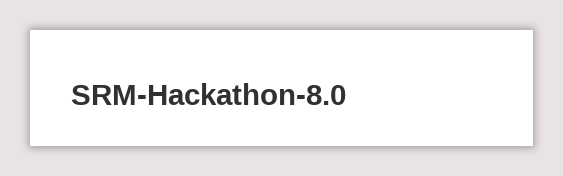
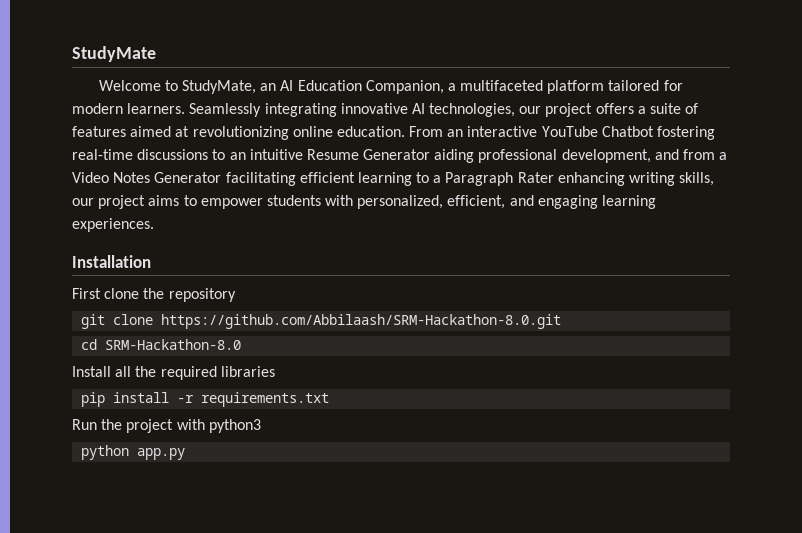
[71,83,346,105] SRM-Hackathon-8.0 -> [72,46,156,62] [98,80,683,94] [72,103,699,117] [72,126,716,140] [72,149,728,163] [72,172,715,186] [72,195,657,209] [72,218,154,232] [72,255,151,268] [72,288,236,302] [81,314,562,329] [81,339,242,350] [72,366,275,380] [81,392,330,407] [72,419,261,433] [81,445,186,460] StudyMate // Welcome to StudyMate, an AI Education Companion, a multifaceted platform tailored for modern learners. Seamlessly integrating innovative AI technologies, our project offers a suite of features aimed at revolutionizing online education. From an interactive YouTube Chatbot fostering real-time discussions to an intuitive Resume Generator aiding professional development, and from a Video Notes Generator facilitating efficient learning to a Paragraph Rater enhancing writing skills, our project aims to empower students with personalized, efficient, and engaging learning experiences. // Installation // First clone the repository // git clone https://github.com/Abbilaash/SRM-Hackathon-8.0.git // cd SRM-Hackathon-8.0 // Install all the required libraries // pip install -r requirements.txt // Run the project with python3 // python app.py

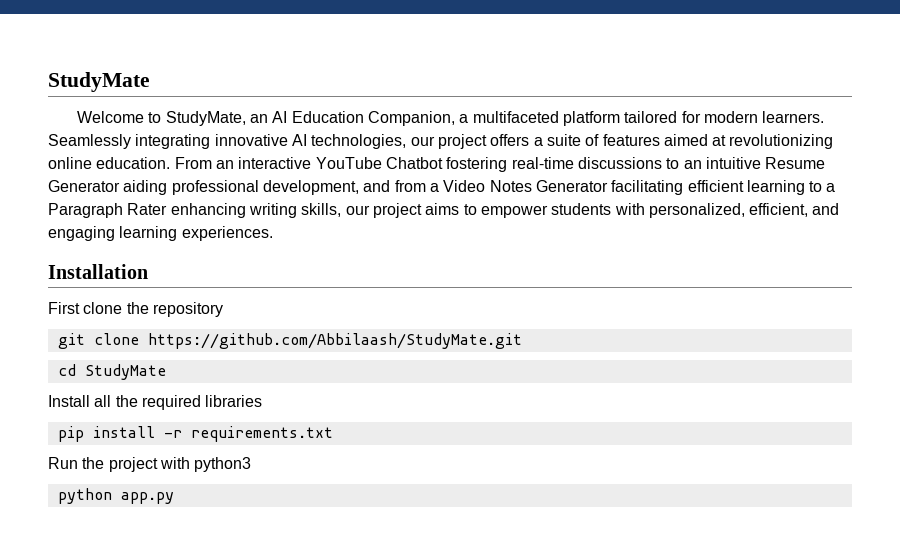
[161,314,562,329] https://github.com/Abbilaash/SRM-Hackathon-8.0.git -> [147,333,522,349] https://github.com/Abbilaash/StudyMate.git
[105,339,242,350] SRM-Hackathon-8.0 -> [84,364,166,380] StudyMate

